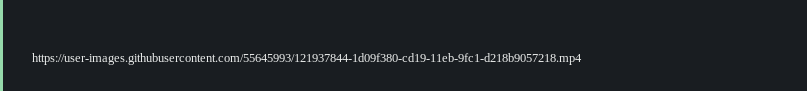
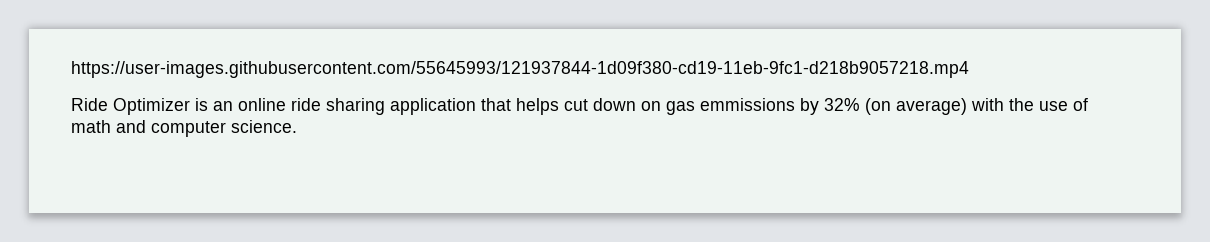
(582, 59) none -> [71,98,1088,115] [71,120,297,137] // Ride Optimizer is an online ride sharing application that helps cut down on gas emmissions by 32% (on average) with the use of math and computer science.

